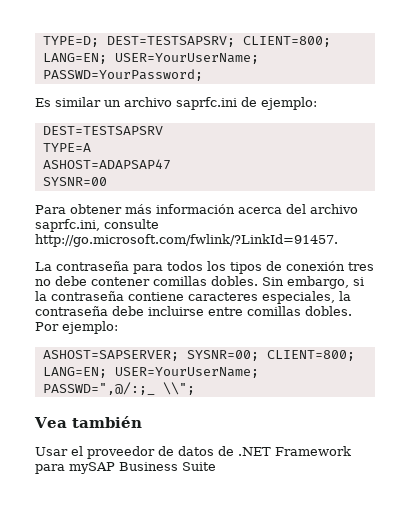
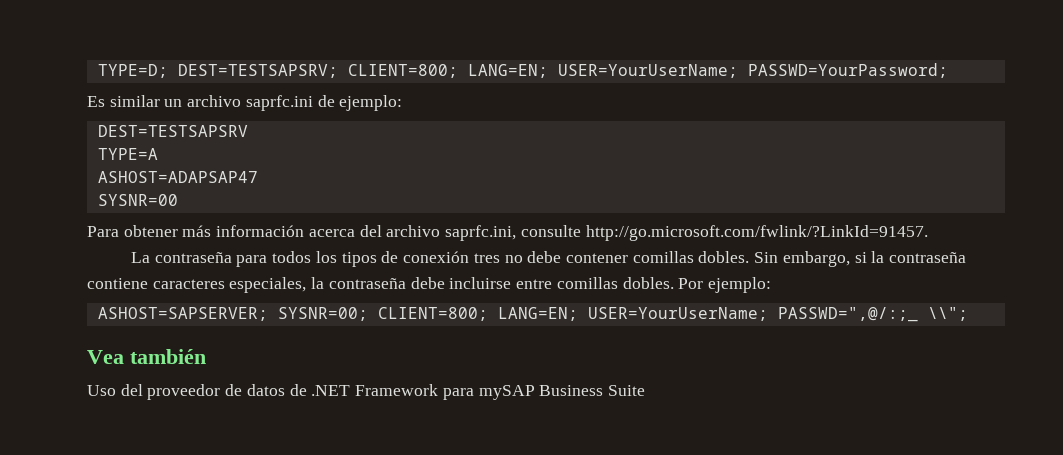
[35,446,83,456] Usar el -> [87,384,143,396] Uso del

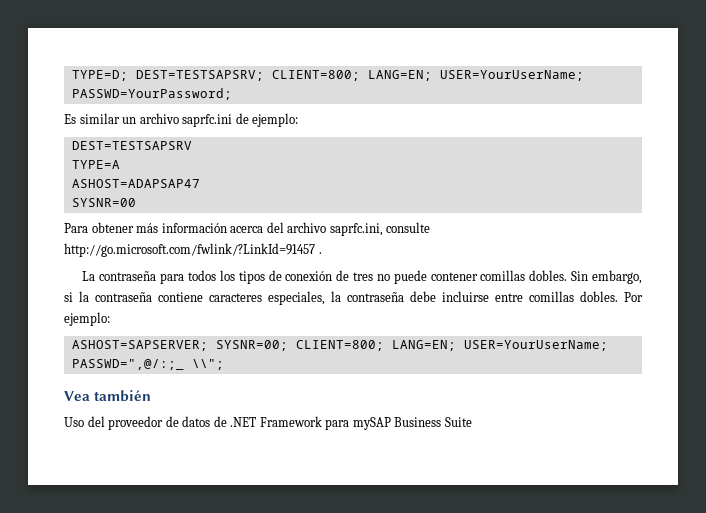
[585,225,928,241] http://go.microsoft.com/fwlink/?LinkId=91457. -> [64,243,322,257] http://go.microsoft.com/fwlink/?LinkId=91457 .
(470, 257) none -> [336,270,350,281] de
[527,251,562,263] debe -> [393,270,427,284] puede

